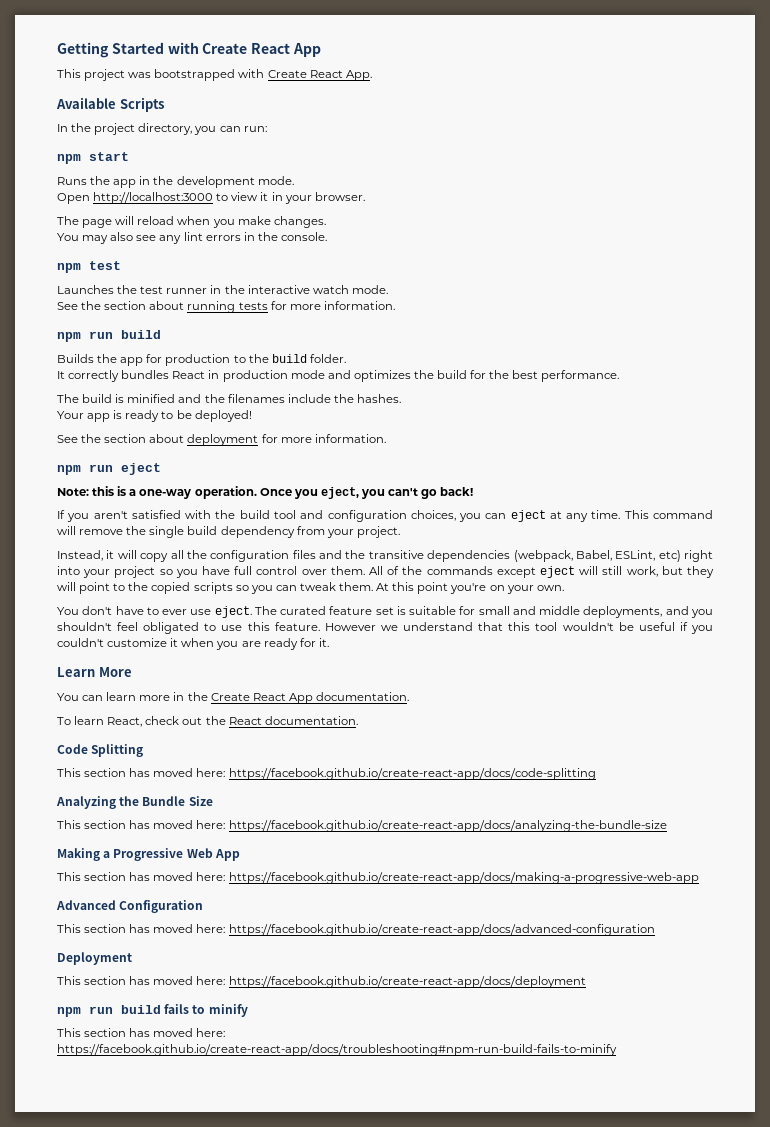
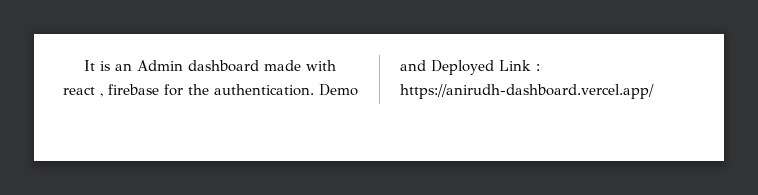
[57,42,321,58] [57,69,372,81] [56,97,164,112] [57,123,267,135] [57,152,129,164] [57,176,294,188] [57,192,365,204] [57,216,326,228] [57,232,327,244] [57,261,121,273] [57,285,388,294] [57,301,395,313] [57,330,161,342] [57,354,346,366] [57,370,620,382] [57,394,401,403] [57,410,252,422] [57,434,386,446] [57,463,161,475] [57,486,474,499] [57,510,713,522] [57,526,400,538] [57,550,713,562] [57,566,715,578] [57,582,564,594] [57,606,713,618] [57,622,714,634] [57,638,329,650] [57,667,132,677] [57,692,409,704] [57,716,358,727] [57,744,144,757] [57,768,596,780] [56,796,213,809] [57,820,667,832] [57,848,240,861] [57,872,699,884] [56,900,204,913] [57,924,655,936] [57,952,132,965] [57,976,586,988] [57,1004,248,1017] [57,1028,226,1037] [57,1044,617,1056] Getting Started with Create React App // This project was bootstrapped with Create React App. // Available Scripts // In the project directory, you can run: // npm start // Runs the app in the development mode. // Open http://localhost:3000 to view it in your browser. // The page will reload when you make changes. // You may also see any lint errors in the console. // npm test // Launches the test runner in the interactive watch mode. // See the section about running tests for more information. // npm run build // Builds the app for production to the build folder. // It correctly bundles React in production mode and optimizes the build for the best performance. // The build is minified and the filenames include the hashes. // Your app is ready to be deployed! // See the section about deployment for more information. // npm run eject // Note: this is a one-way operation. Once you eject, you can't go back! // If you aren't satisfied with the build tool and configuration choices, you can eject at any time. This command will remove the single build dependency from your project. // Instead, it will copy all the configuration files and the transitive dependencies (webpack, Babel, ESLint, etc) right into your project so you have full control over them. All of the commands except eject will still work, but they will point to the copied scripts so you can tweak them. At this point you're on your own. // You don't have to ever use eject. The curated feature set is suitable for small and middle deployments, and you shouldn't feel obligated to use this feature. However we understand that this tool wouldn't be useful if you couldn't customize it when you are ready for it. // Learn More // You can learn more in the Create React App documentation. // To learn React, check out the React documentation. // Code Splitting // This section has moved here: https://facebook.github.io/create-react-app/docs/code-splitting // Analyzing the Bundle Size // This section has moved here: https://facebook.github.io/create-react-app/docs/analyzing-the-bundle-size // Making a Progressive Web App // This section has moved here: https://facebook.github.io/create-react-app/docs/making-a-progressive-web-app // Advanced Configuration // This section has moved here: https://facebook.github.io/create-react-app/docs/advanced-configuration // Deployment // This section has moved here: https://facebook.github.io/create-react-app/docs/deployment // npm run build fails to minify // This section has moved here: https://facebook.github.io/create-react-app/docs/troubleshooting#npm-run-build-fails-to-minify -> [83,60,336,72] [63,84,358,97] [400,60,540,75] [400,84,654,99] It is an Admin dashboard made with react , firebase for the authentication. Demo and Deployed Link : https://anirudh-dashboard.vercel.app/

